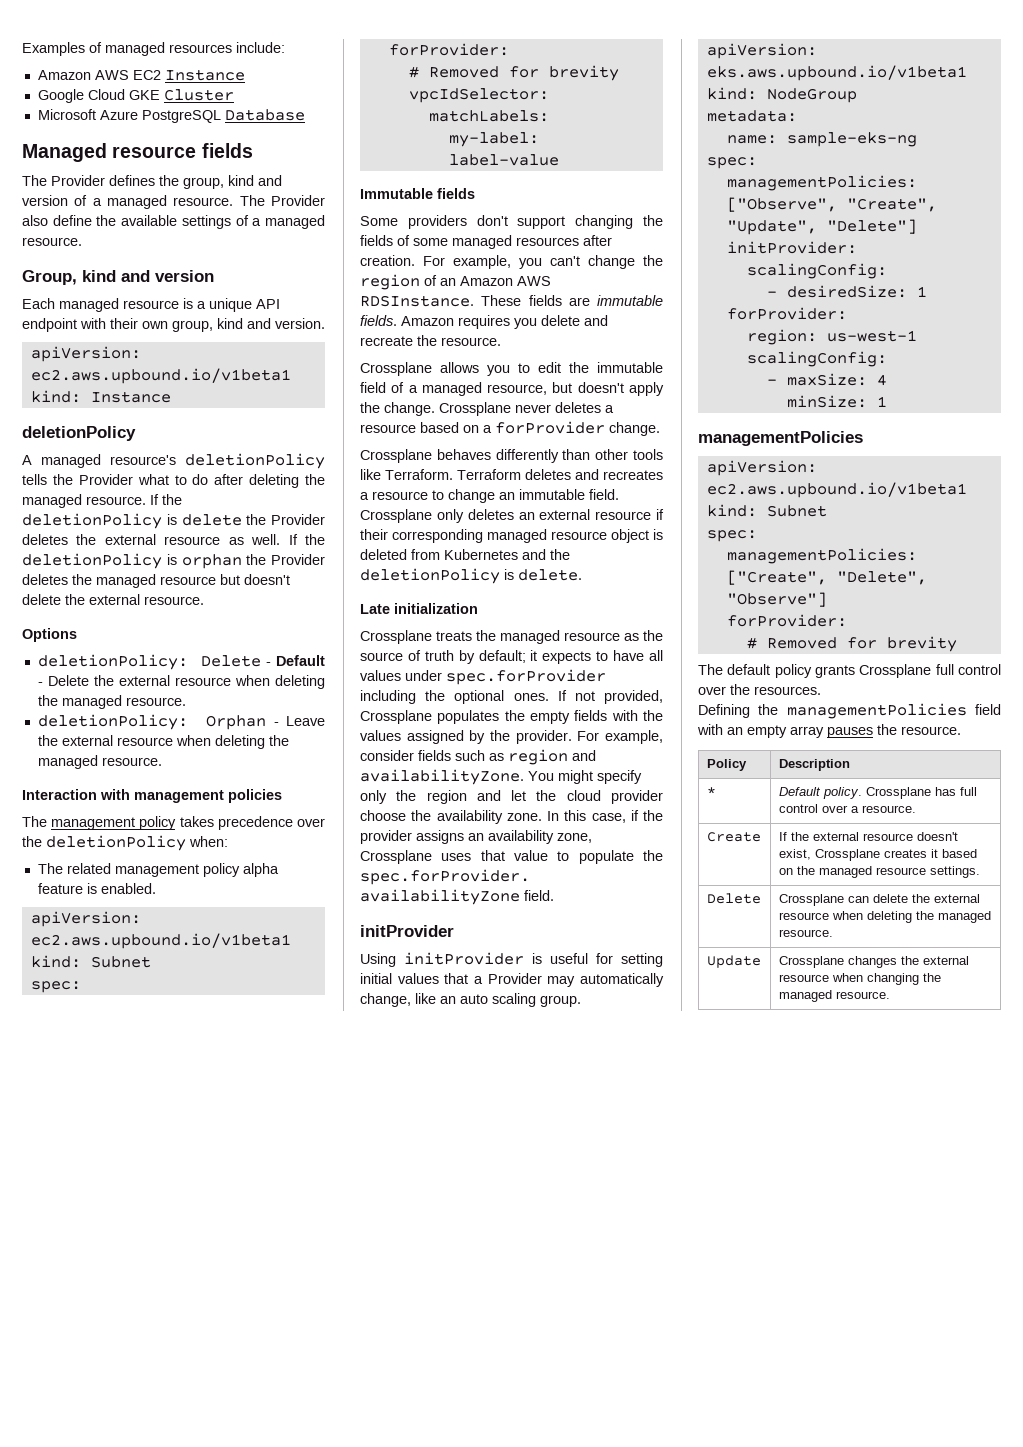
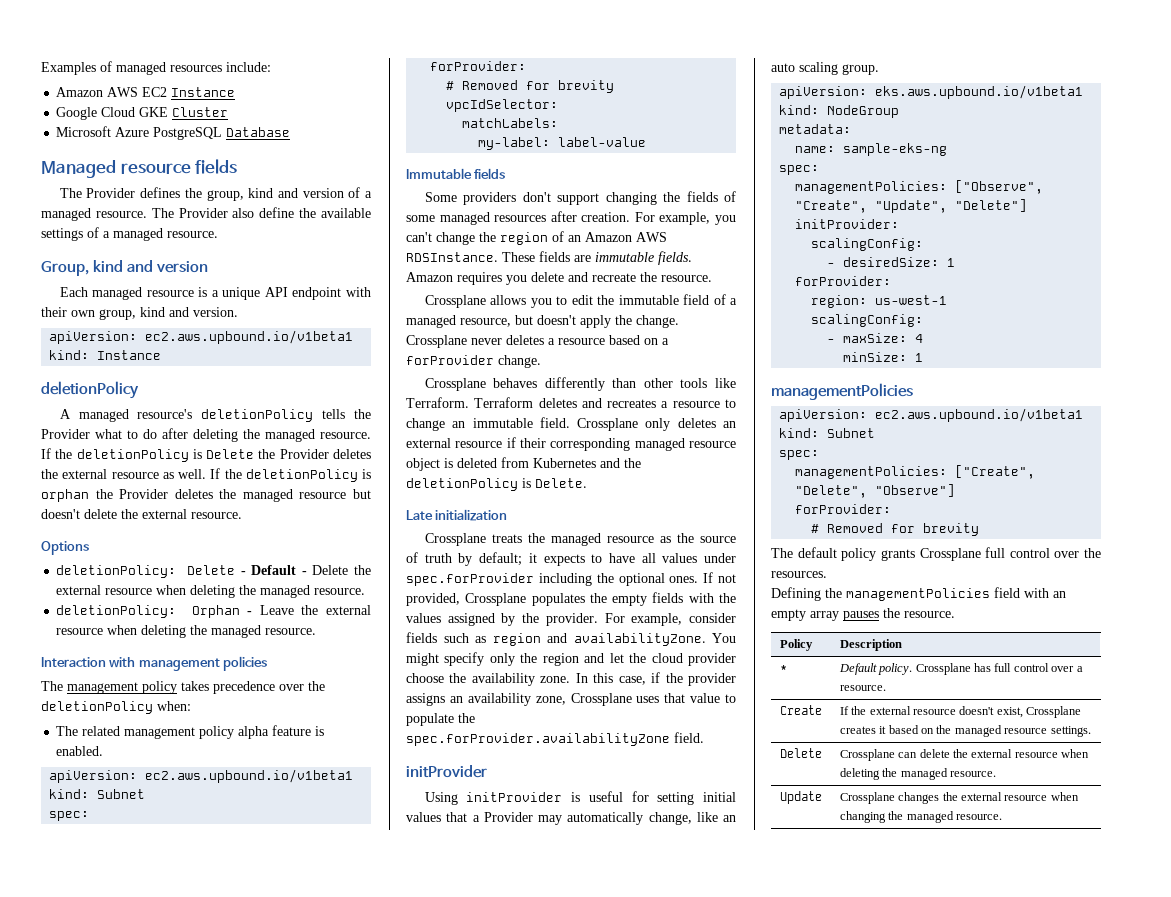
[181,514,242,526] delete -> [206,449,255,459] Delete
[518,569,582,581] delete. -> [535,478,587,488] Delete.

